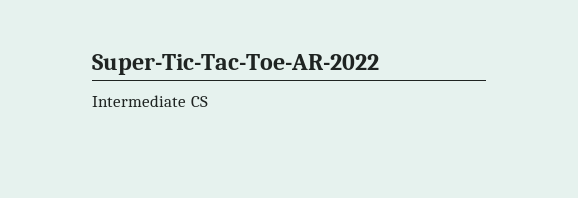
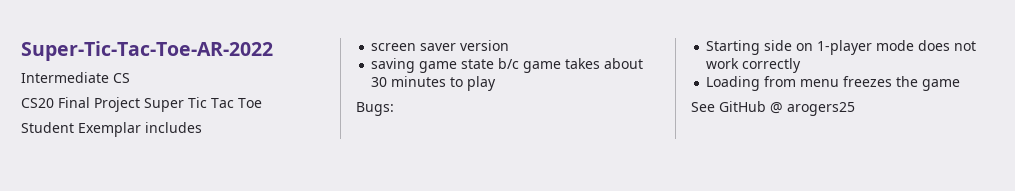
(208, 101) none -> [21,97,262,112] [21,122,202,137] [371,40,510,51] [371,58,644,73] [371,76,497,91] [356,102,394,116] [706,40,977,55] [706,58,802,73] [706,76,961,91] [691,101,855,116] // CS20 Final Project Super Tic Tac Toe // Student Exemplar includes // screen saver version // saving game state b/c game takes about 30 minutes to play // Bugs: // Starting side on 1-player mode does not work correctly // Loading from menu freezes the game // See GitHub @ arogers25

